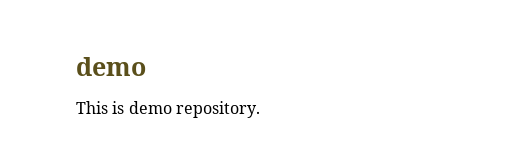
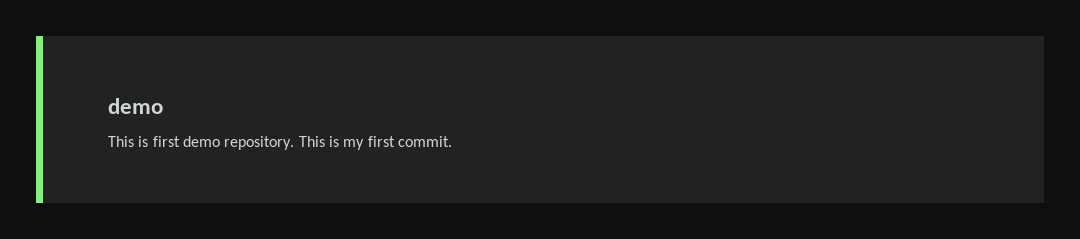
(125, 107) none -> [152,136,180,147] first
(260, 109) none -> [298,136,452,150] This is my first commit.

